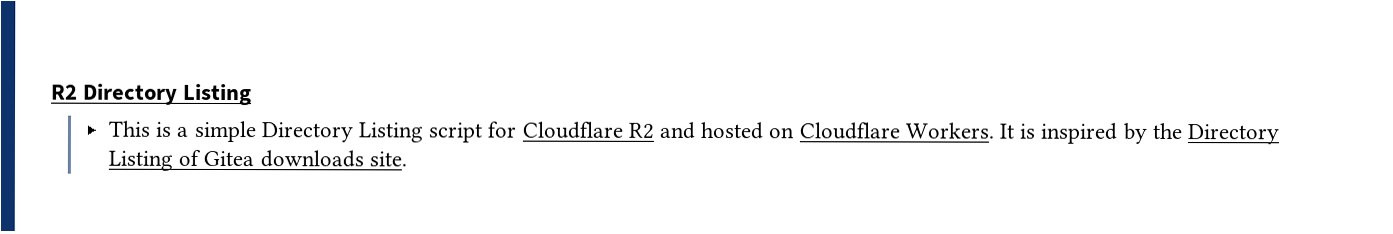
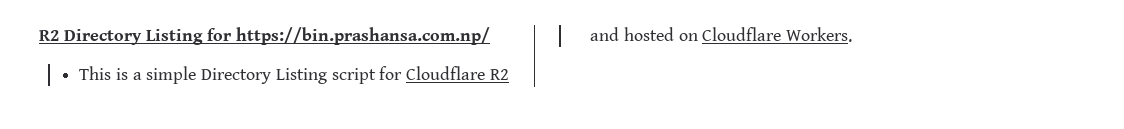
(253, 94) none -> [207,27,490,45] for https://bin.prashansa.com.np/
[999,122,1280,145] [107,149,407,171] It is inspired by the Directory Listing of Gitea downloads site. -> (853, 34) none

